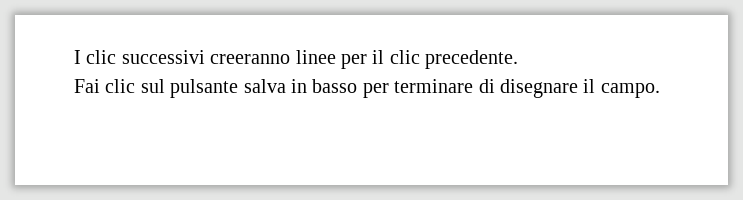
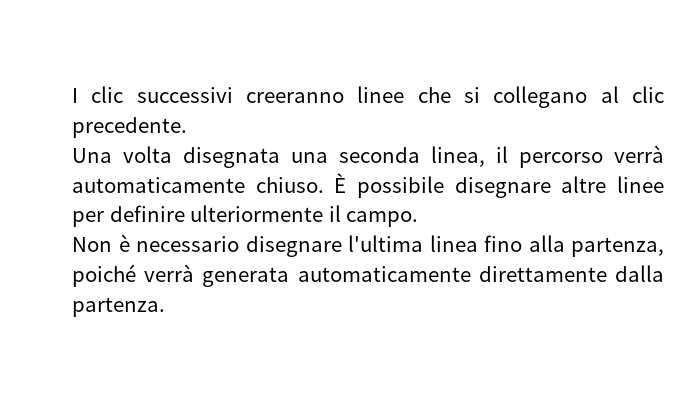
[341,50,519,69] [74,79,660,98] per il clic precedente. // Fai clic sul pulsante salva in basso per terminare di disegnare il campo. -> [417,86,664,108] [72,117,187,138] [72,145,664,168] [72,173,664,198] [72,205,419,227] [72,234,664,257] [72,264,664,287] [72,297,165,317] che si collegano al clic precedente. // Una volta disegnata una seconda linea, il percorso verrà automaticamente chiuso. È possibile disegnare altre linee per definire ulteriormente il campo. // Non è necessario disegnare l'ultima linea fino alla partenza, poiché verrà generata automaticamente direttamente dalla partenza.

